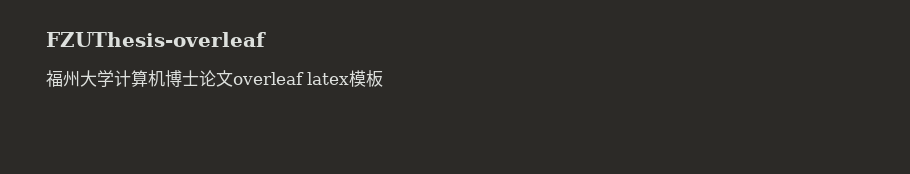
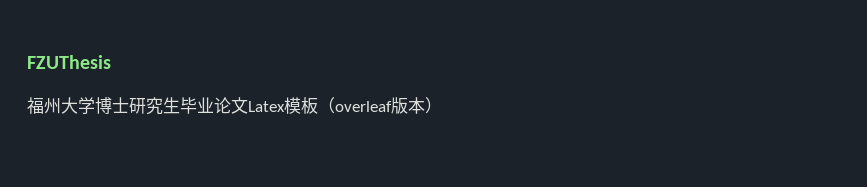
[46,32,266,47] FZUThesis-overleaf -> [27,55,111,69] FZUThesis
[114,70,383,87] 计算机博士论文overleaf latex模板 -> [95,97,442,115] 博士研究生毕业论文Latex模板（overleaf版本）

